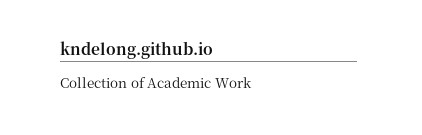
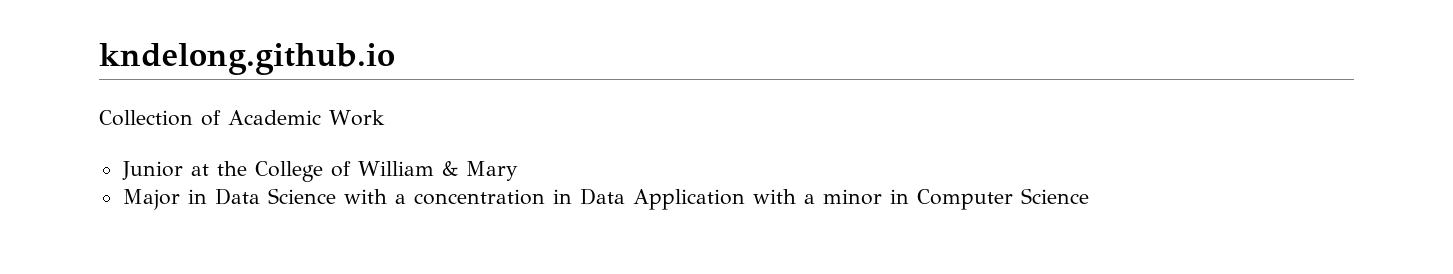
(252, 82) none -> [121,161,518,182] [122,188,1089,210] // Junior at the College of William & Mary // Major in Data Science with a concentration in Data Application with a minor in Computer Science

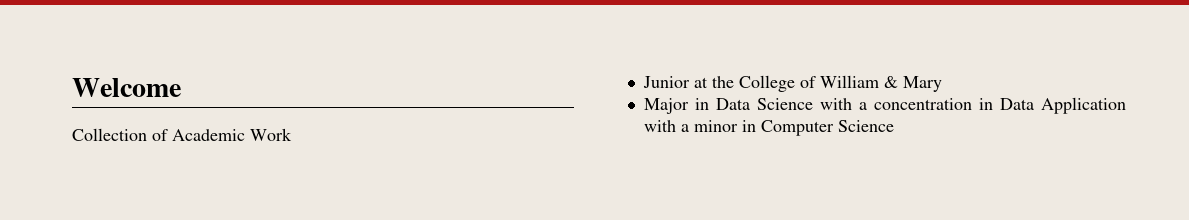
[99,43,395,75] kndelong.github.io -> [72,78,181,97] Welcome

